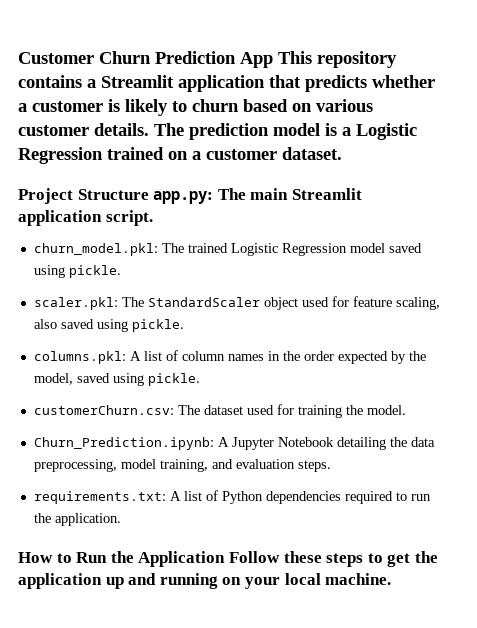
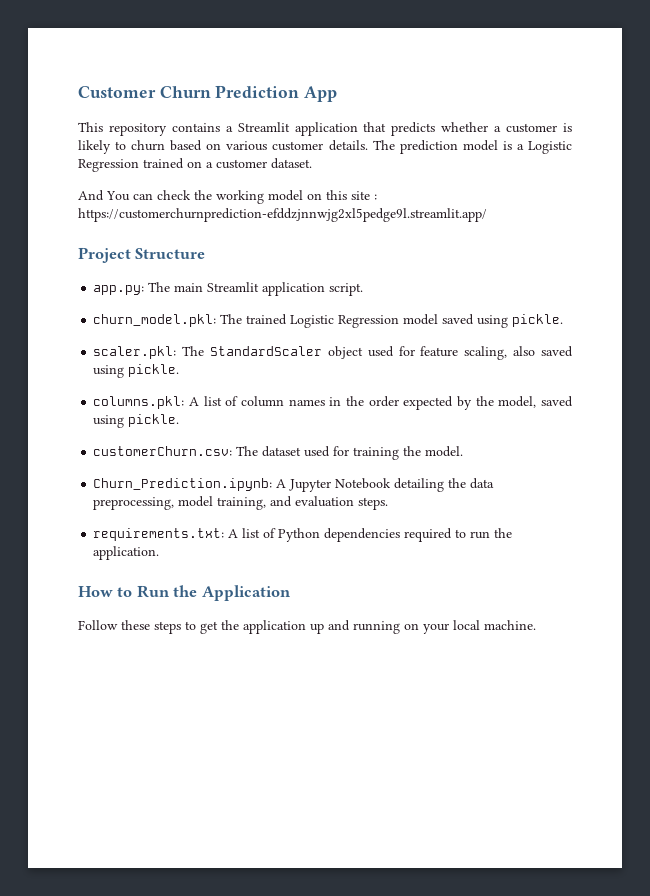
(273, 60) none -> (338, 94) //
(342, 153) none -> [78,190,377,204] [78,208,487,222] // And You can check the working model on this site : https://customerchurnprediction-efddzjnnwjg2xl5pedge9l.streamlit.app/
(149, 194) none -> (206, 253) //
(226, 559) none -> (291, 593) //

